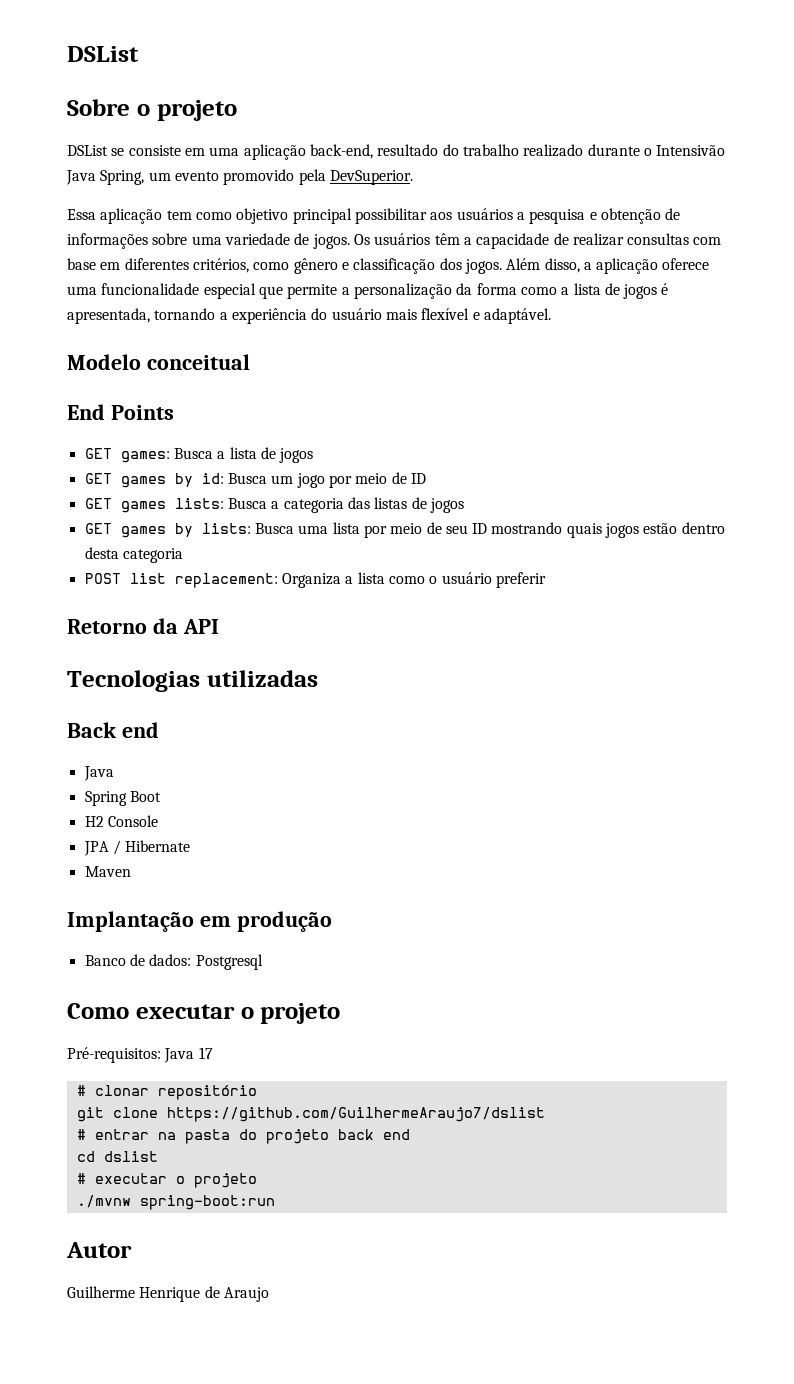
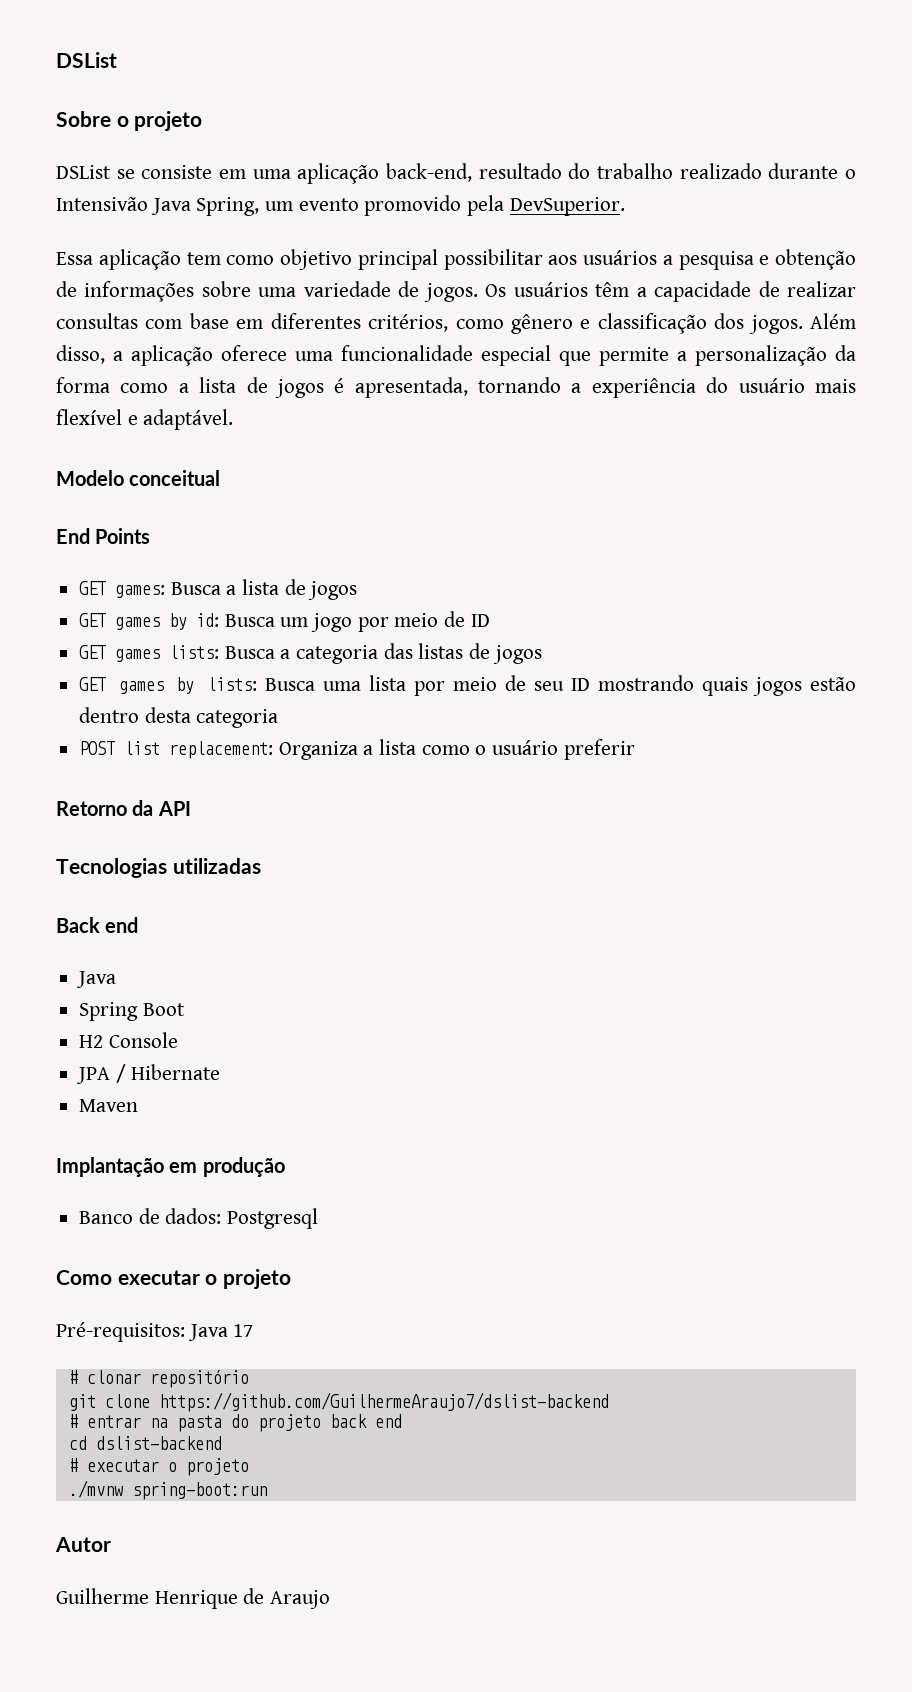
[166,1107,545,1122] https://github.com/GuilhermeAraujo7/dslist -> [158,1392,609,1412] https://github.com/GuilhermeAraujo7/dslist-backend
[103,1151,158,1162] dslist -> [95,1436,222,1450] dslist-backend

